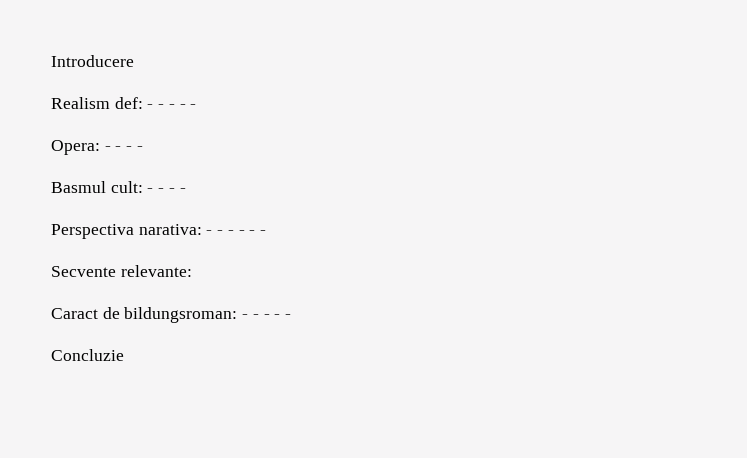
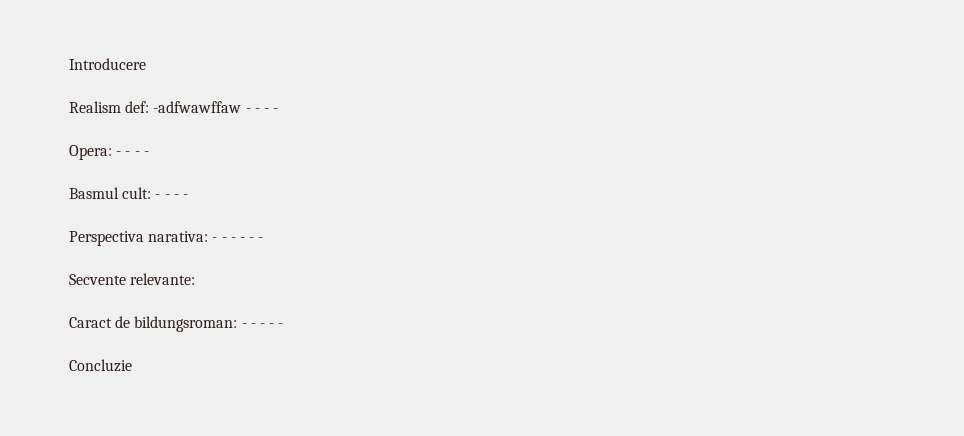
[147,104,154,109] - -> [153,101,242,113] -adfwawffaw

